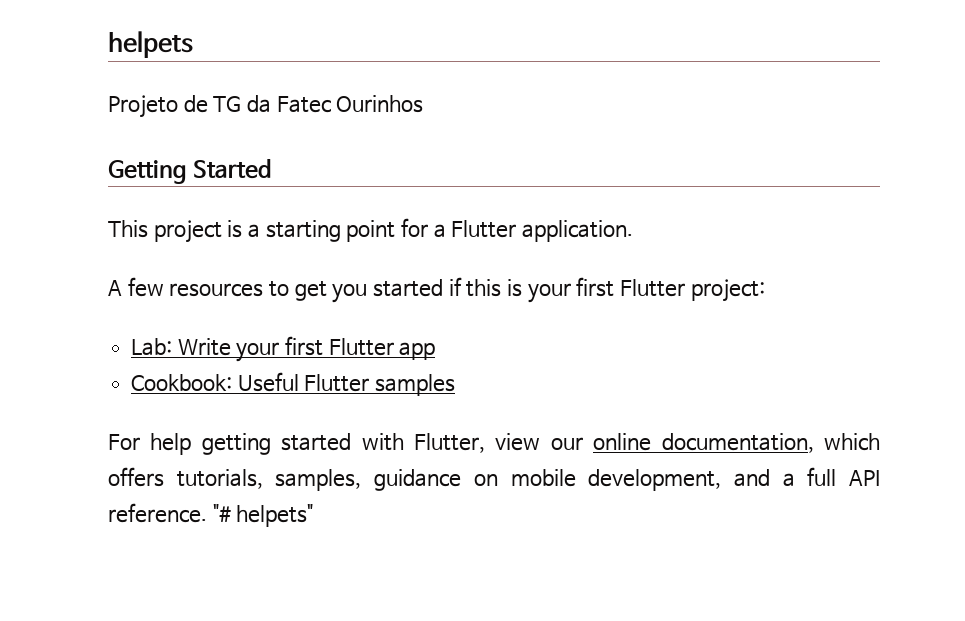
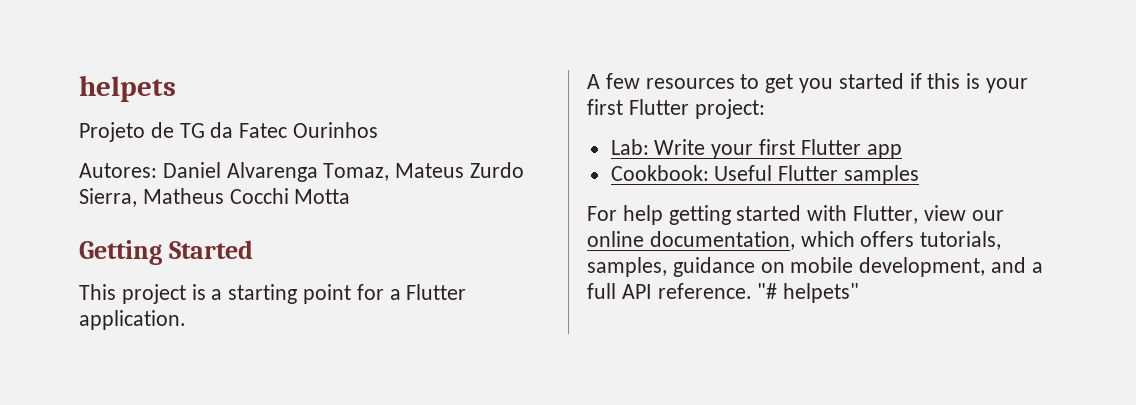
(424, 104) none -> [79,162,525,182] [79,188,351,207] // Autores: Daniel Alvarenga Tomaz, Mateus Zurdo Sierra, Matheus Cocchi Motta

